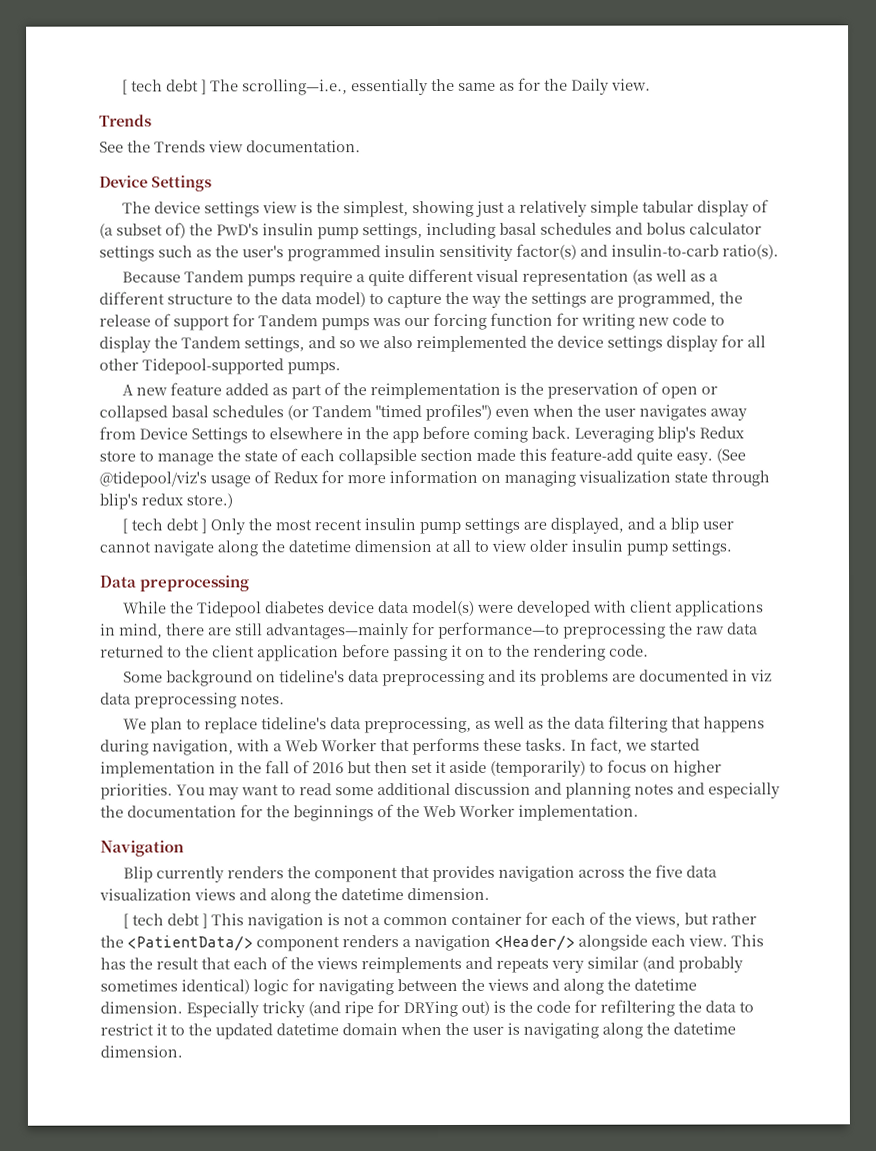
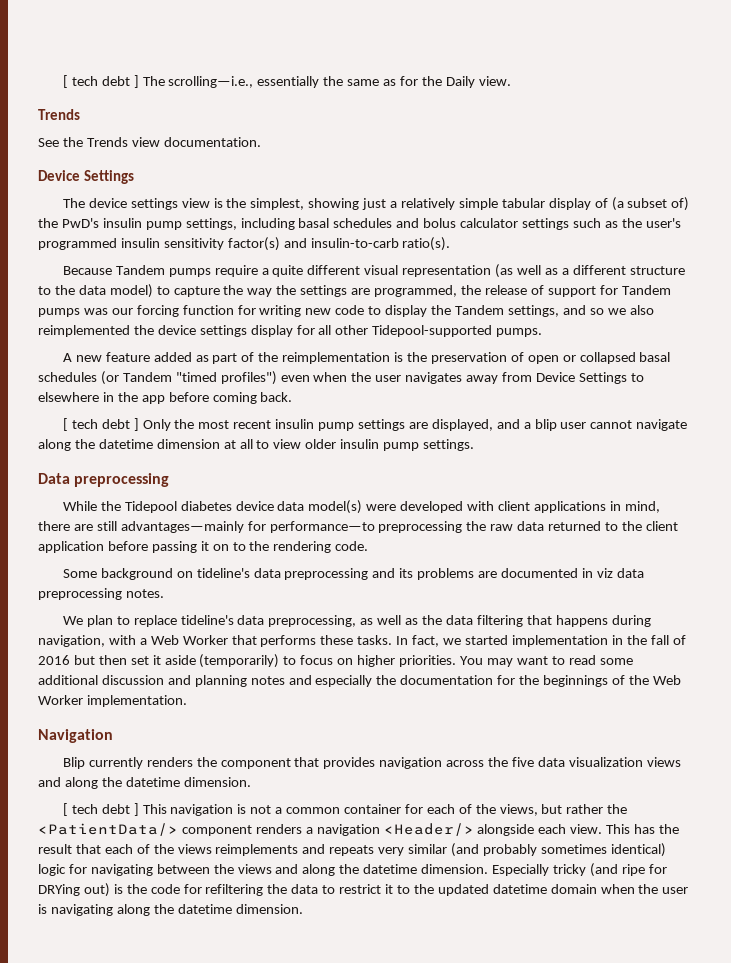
[574,426,745,443] [99,447,746,466] [99,469,770,488] [99,493,233,510] Leveraging blip's Redux store to manage the state of each collapsible section made this feature-add quite easy. (See @tidepool/viz's usage of Redux for more information on managing visualization state through blip's redux store.) -> (293, 397) none

